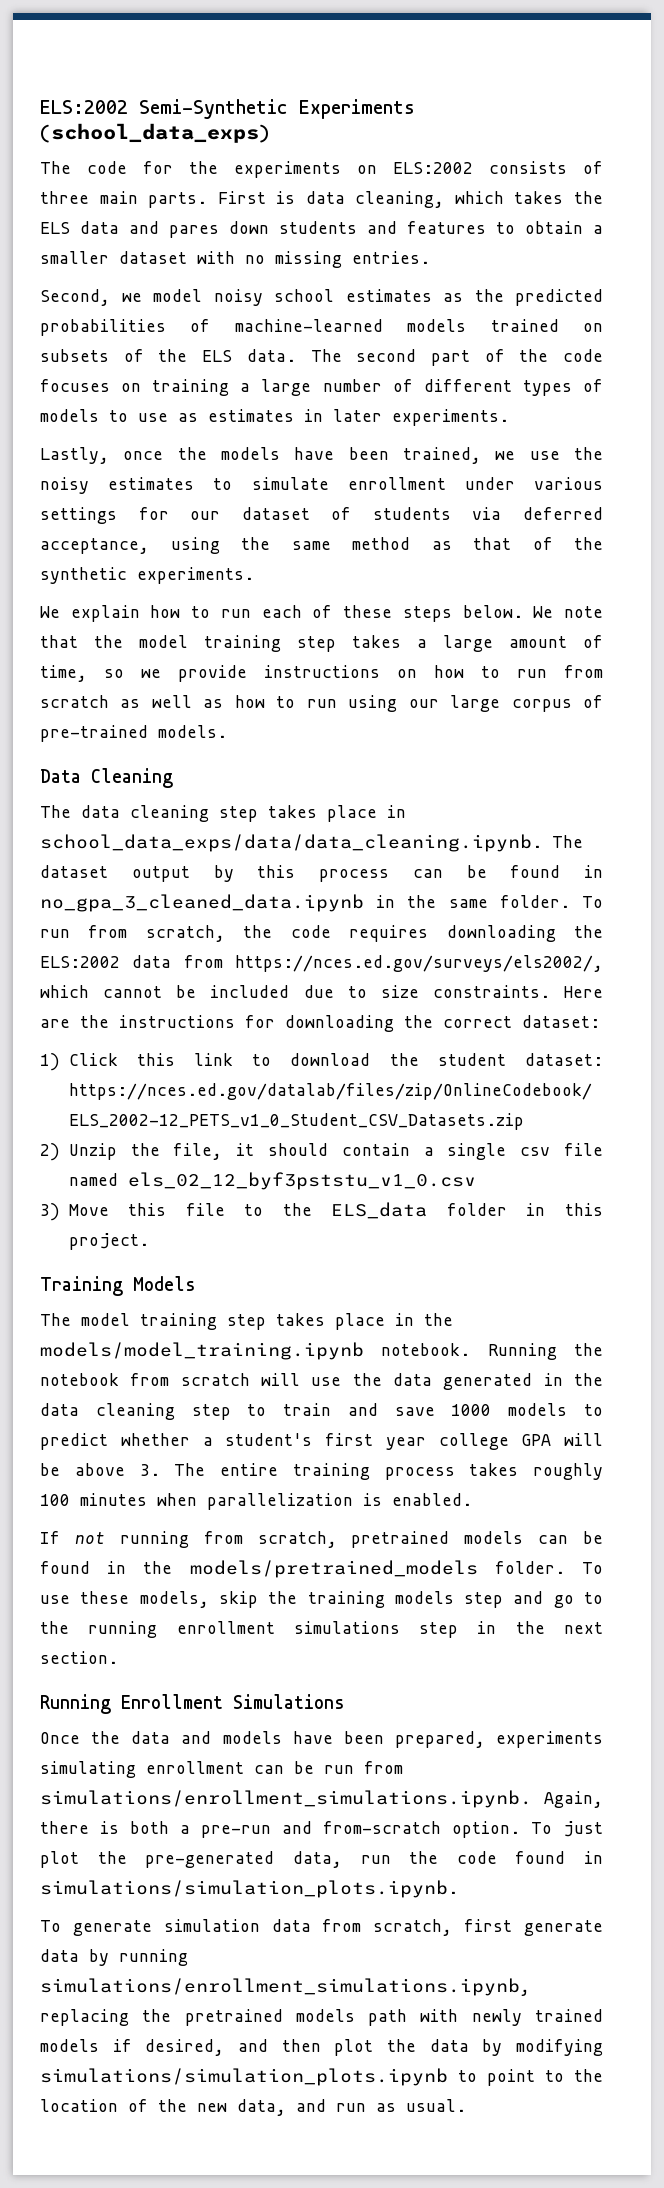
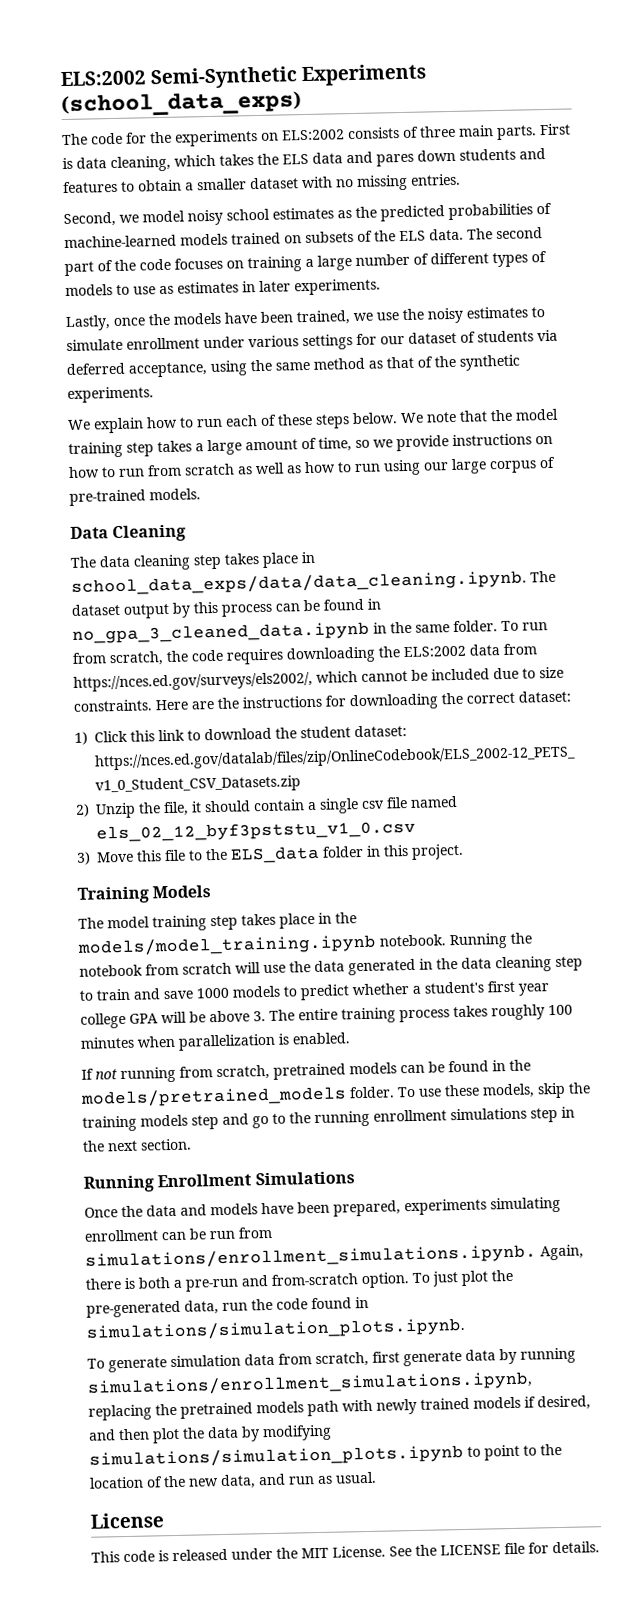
(466, 2105) none -> [90,1512,164,1529] [91,1541,600,1563] // License // This code is released under the MIT License. See the LICENSE file for details.

